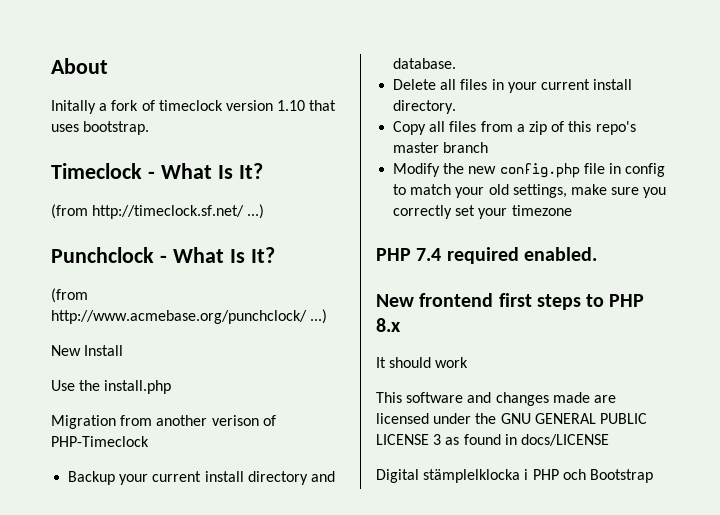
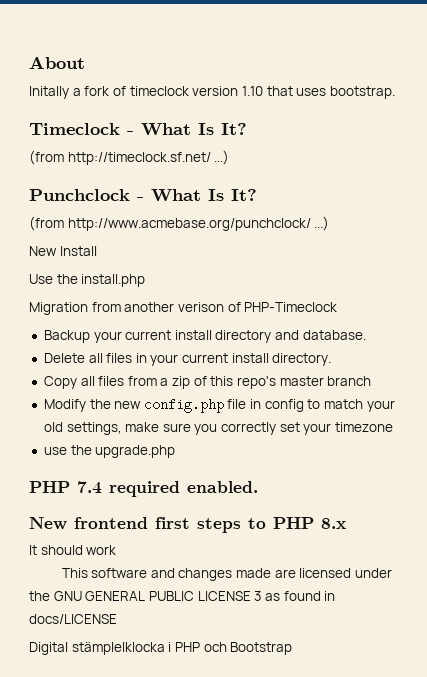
(572, 210) none -> [43,445,176,458] // use the upgrade.php

